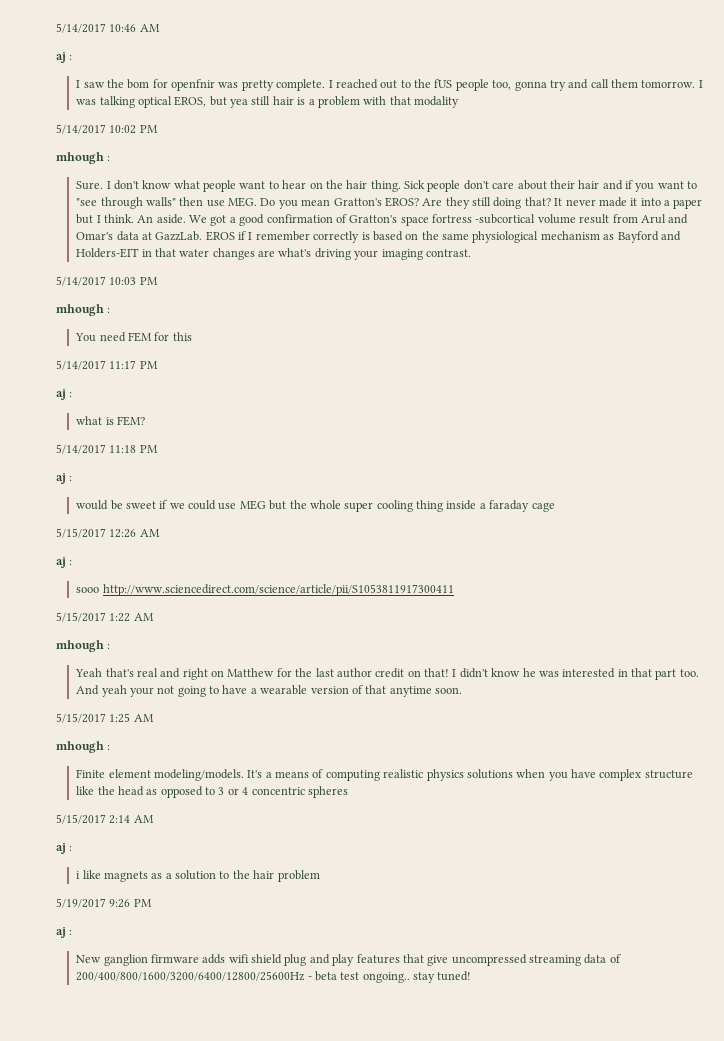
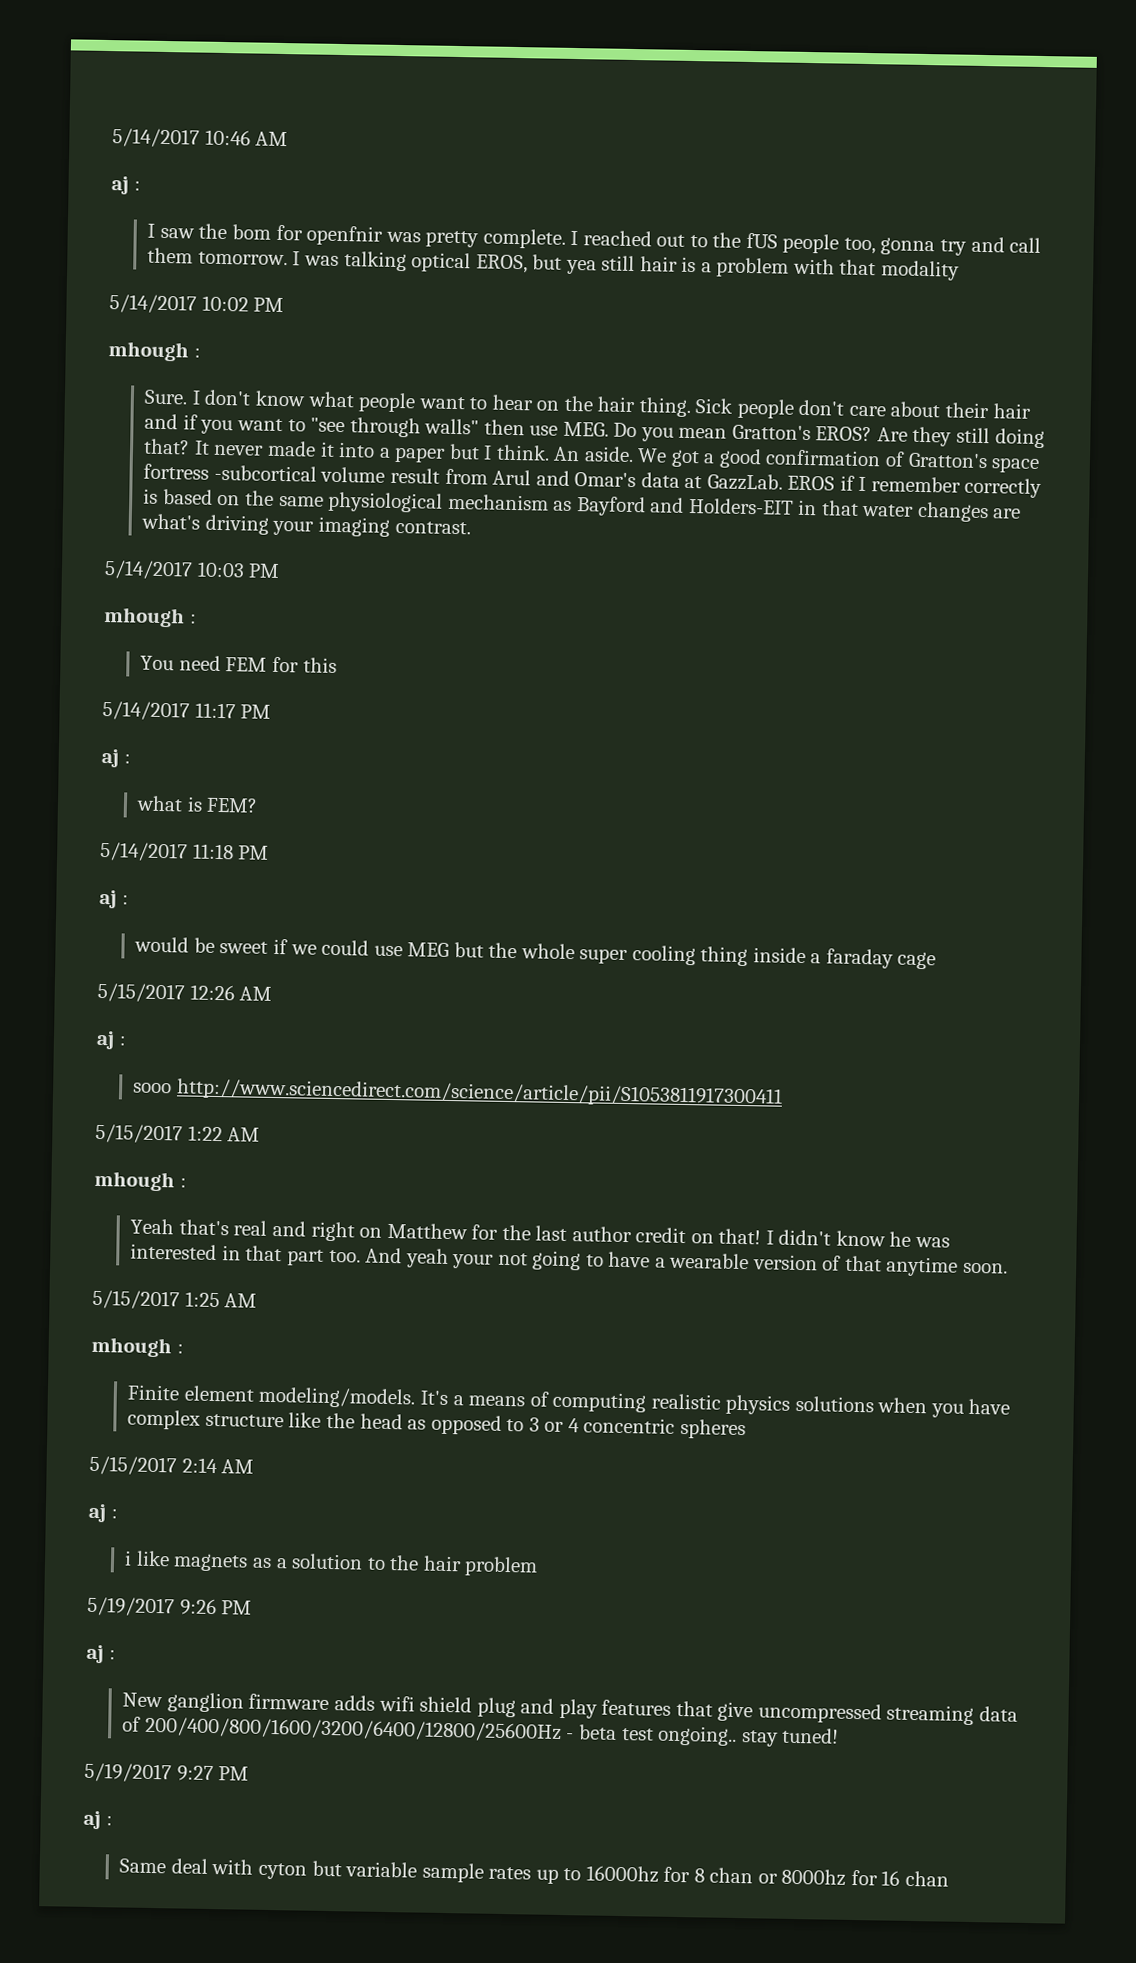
(472, 976) none -> [84,1762,250,1783] [83,1810,113,1830] [119,1858,950,1887] // 5/19/2017 9:27 PM // aj : // Same deal with cyton but variable sample rates up to 16000hz for 8 chan or 8000hz for 16 chan

